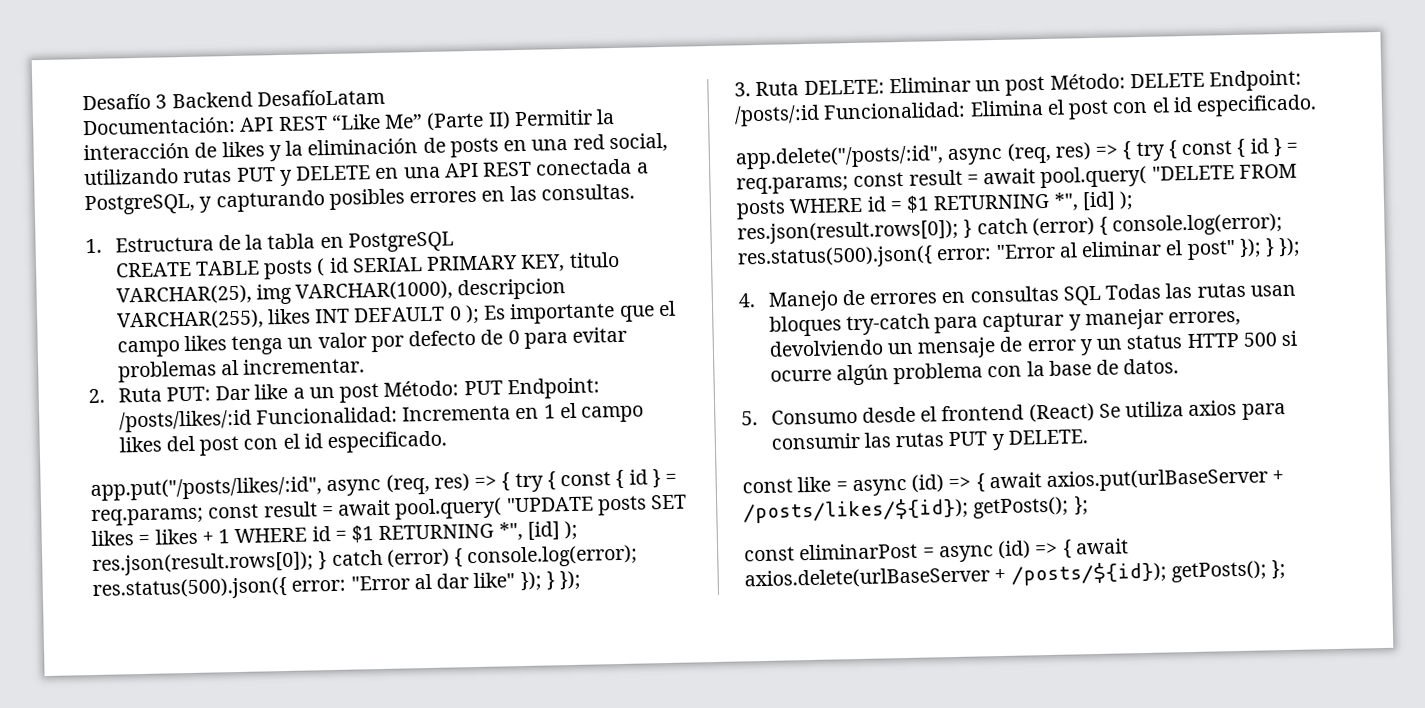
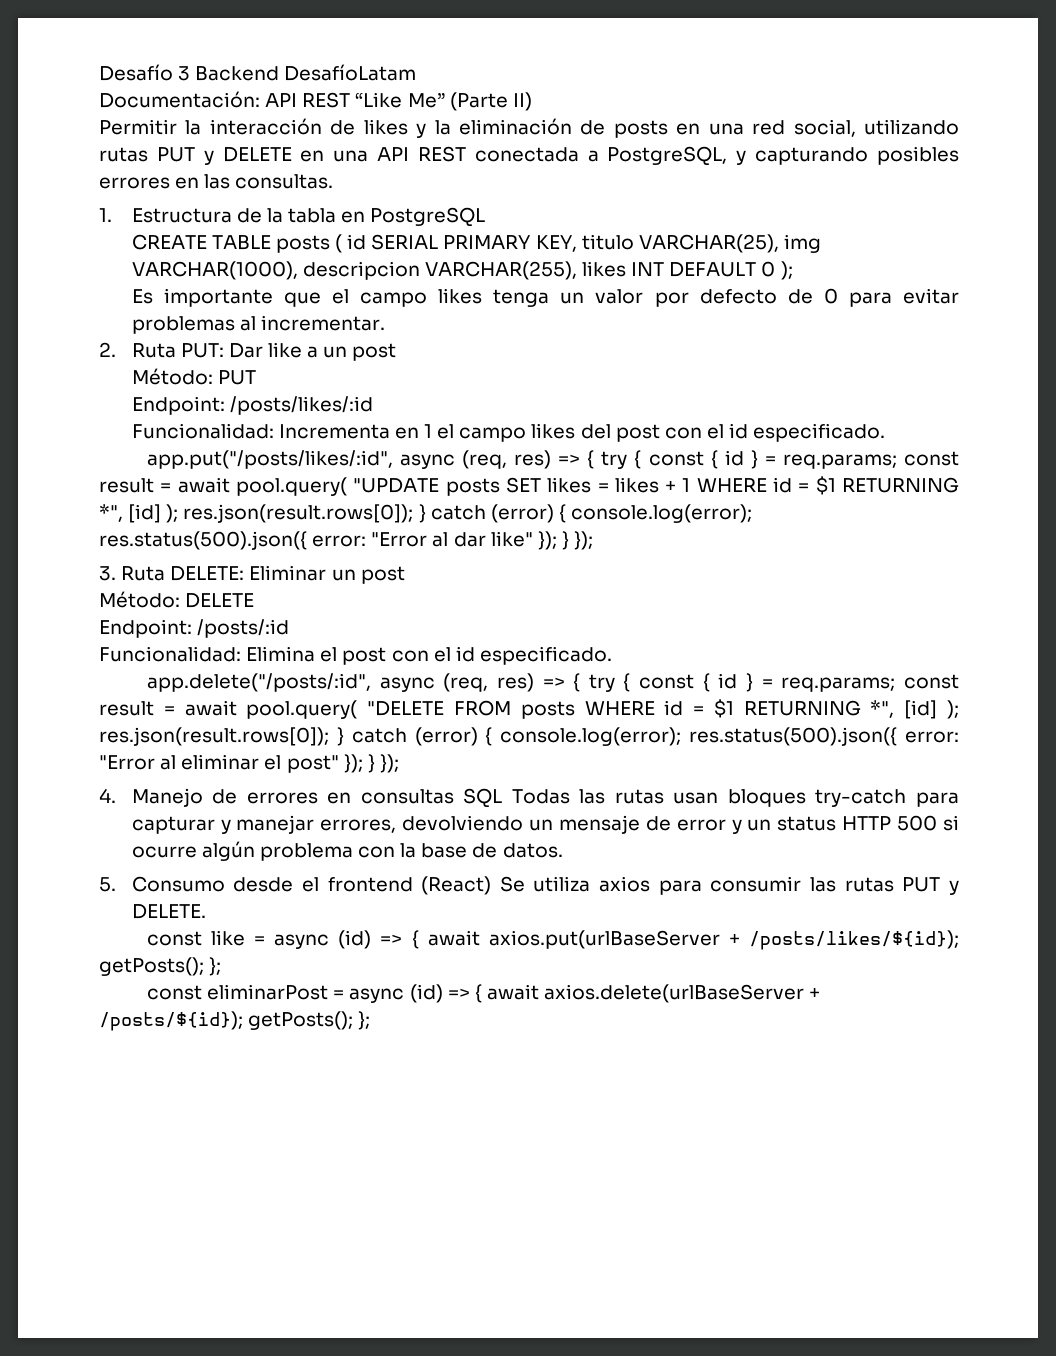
(511, 120) none -> (532, 101) //
(480, 314) none -> (793, 270) //
(380, 392) none -> (397, 352) //
(503, 388) none -> (256, 377) //
(252, 421) none -> (373, 405) //
(1046, 85) none -> (405, 575) //
(1205, 80) none -> (255, 600) //
(820, 115) none -> (290, 628) //

